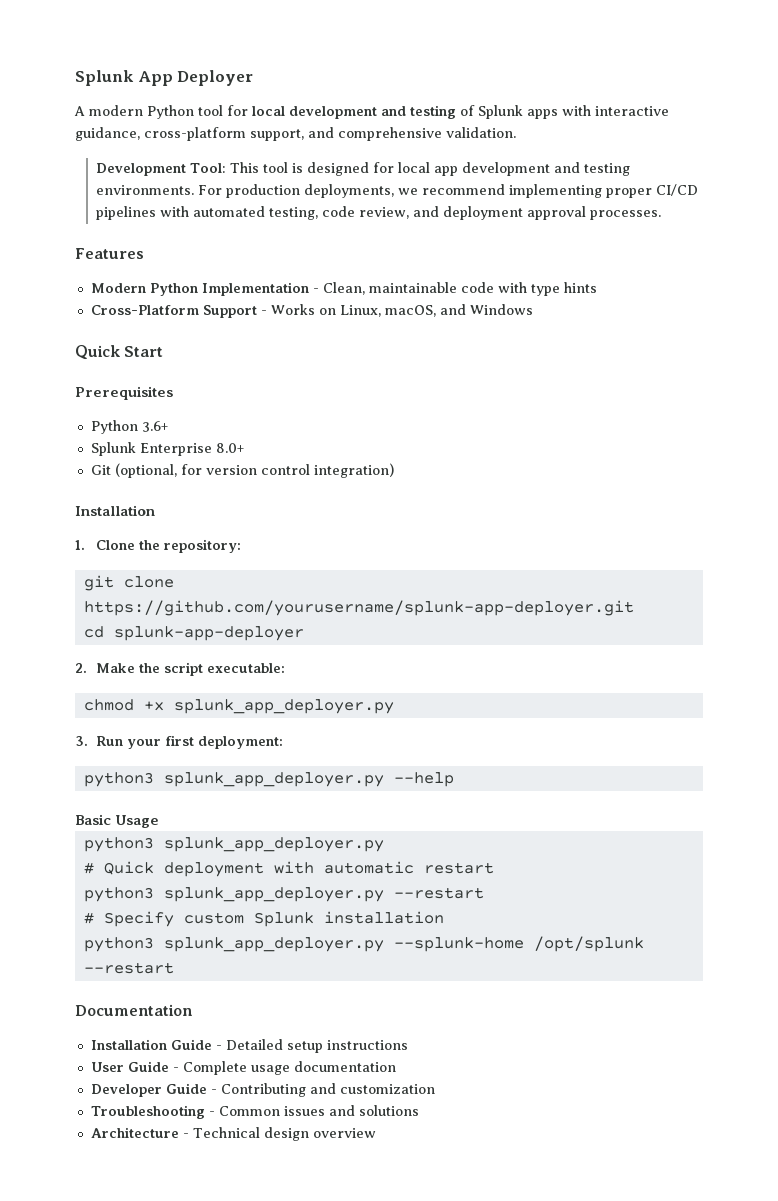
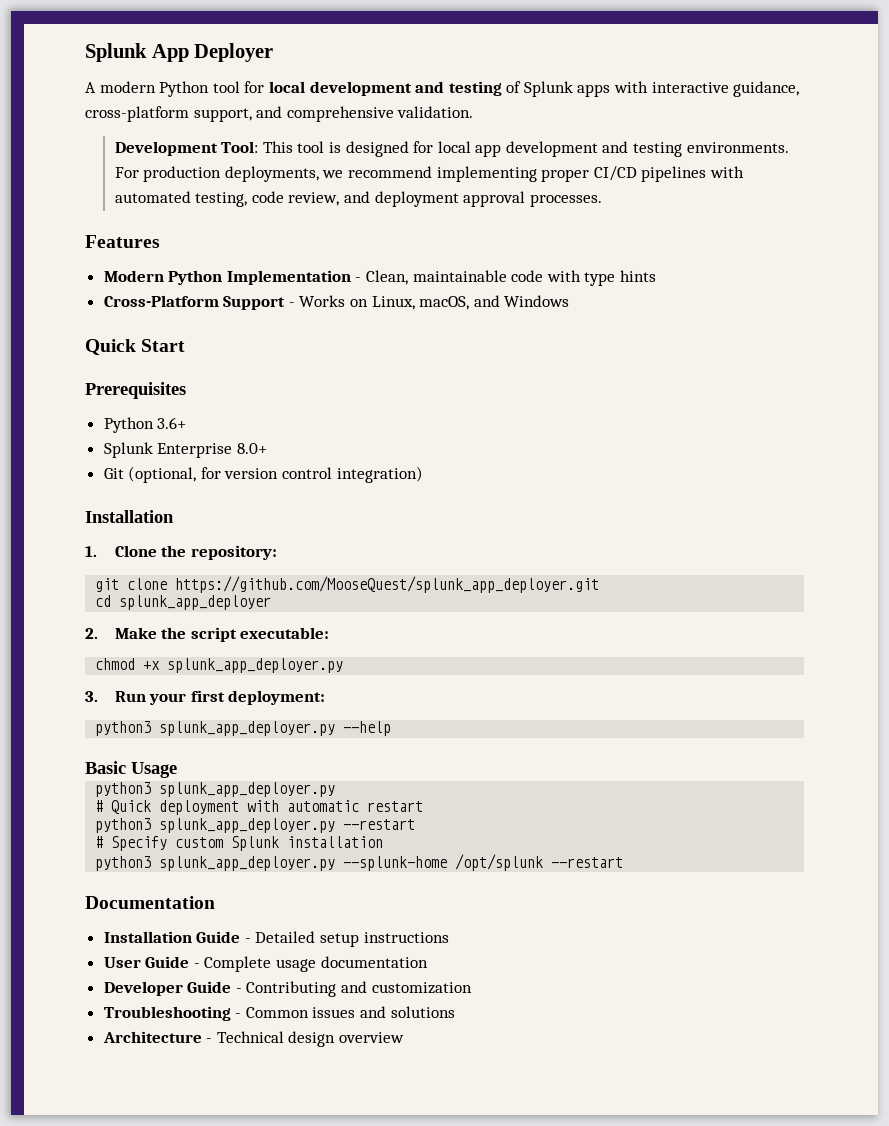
[83,600,634,616] https://github.com/yourusername/splunk-app-deployer.git -> [175,576,600,593] https://github.com/MooseQuest/splunk_app_deployer.git
[113,626,304,641] splunk-app-deployer -> [119,595,272,610] splunk_app_deployer

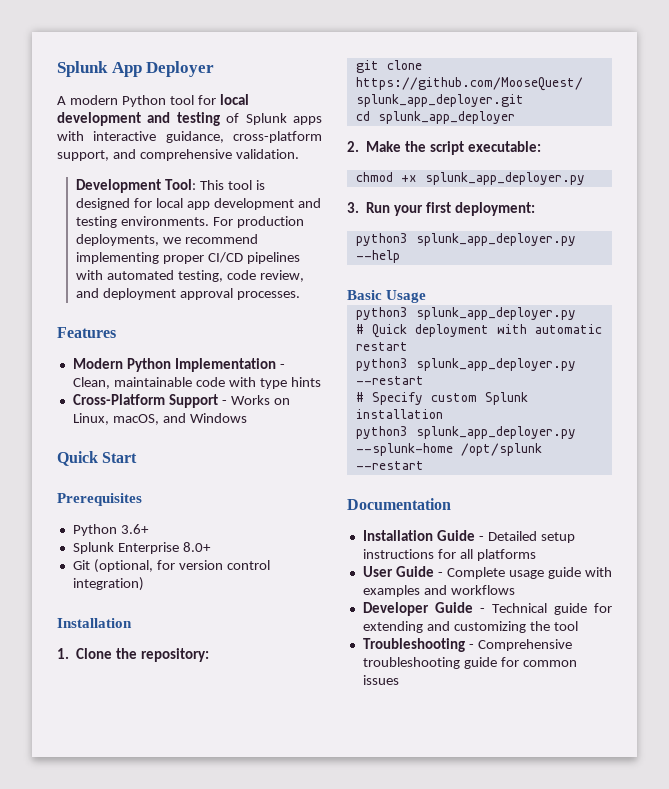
(449, 937) none -> [437,549,536,561] for all platforms
[320,956,428,968] [103,981,472,997] [103,1006,455,1021] [102,1031,405,1047] documentation // Developer Guide - Contributing and customization // Troubleshooting - Common issues and solutions // Architecture - Technical design overview -> [547,567,612,579] [362,585,515,597] [362,602,612,616] [362,621,578,633] [362,638,572,652] [362,657,577,669] [362,675,399,685] guide with examples and workflows // Developer Guide - Technical guide for extending and customizing the tool // Troubleshooting - Comprehensive troubleshooting guide for common issues

